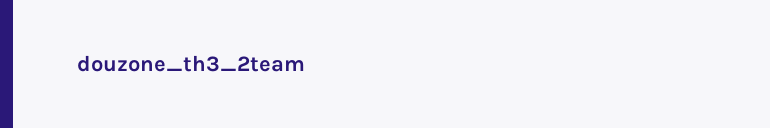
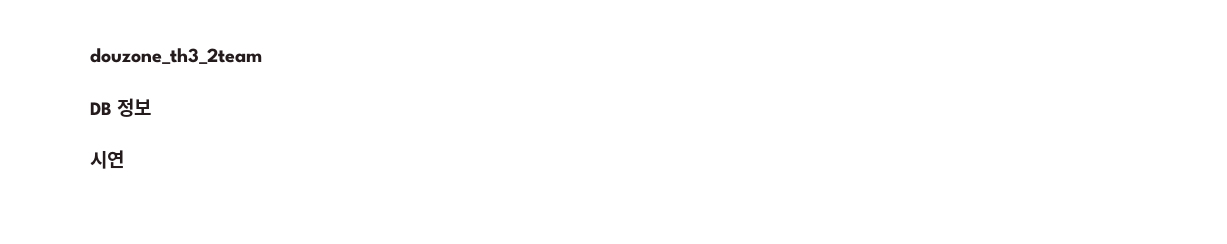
(305, 63) none -> [90,98,152,117] [90,150,124,169] // DB 정보 // 시연

